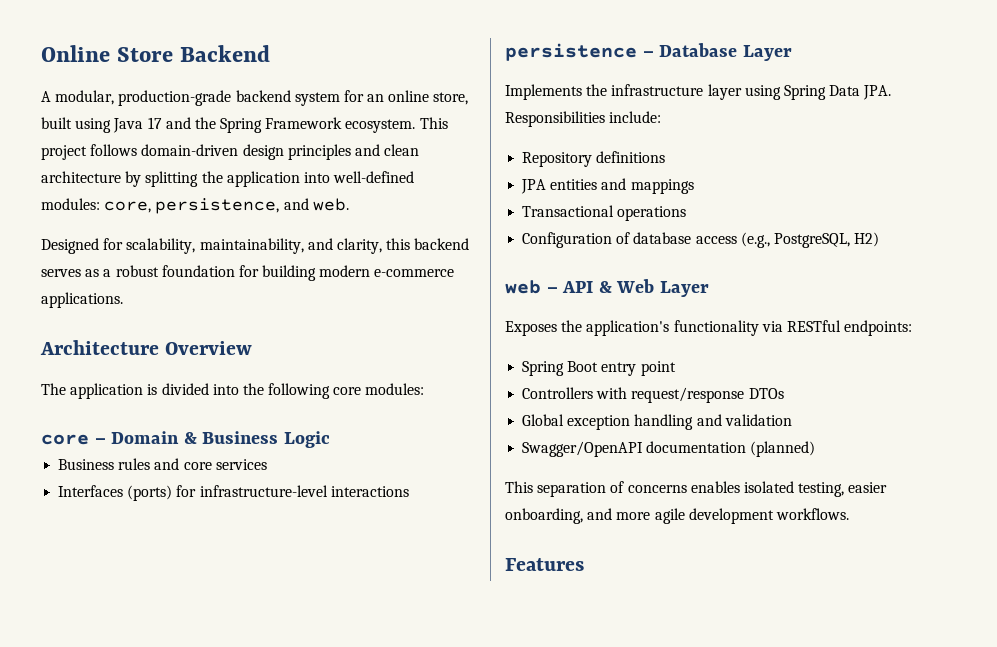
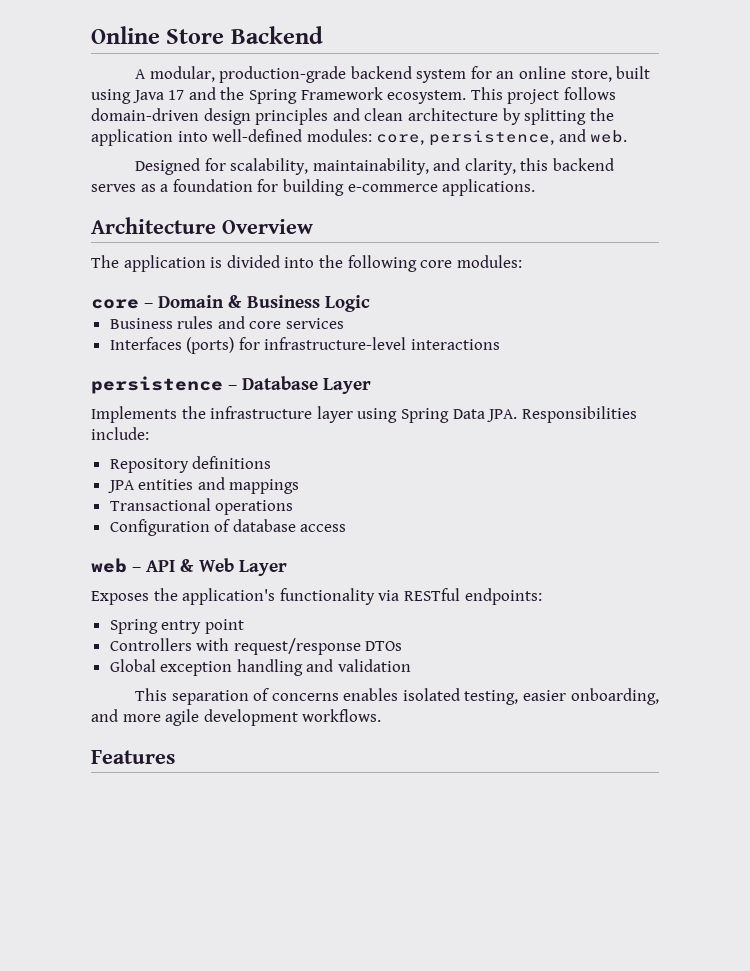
[115,265,159,277] robust -> (169, 188) none
[319,265,371,277] modern -> (344, 187) none
[740,232,880,248] (e.g., PostgreSQL, H2) -> (347, 528) none
[567,361,599,372] Boot -> (158, 626) none
[522,441,816,457] // Swagger/OpenAPI documentation (planned) -> (412, 665) none

